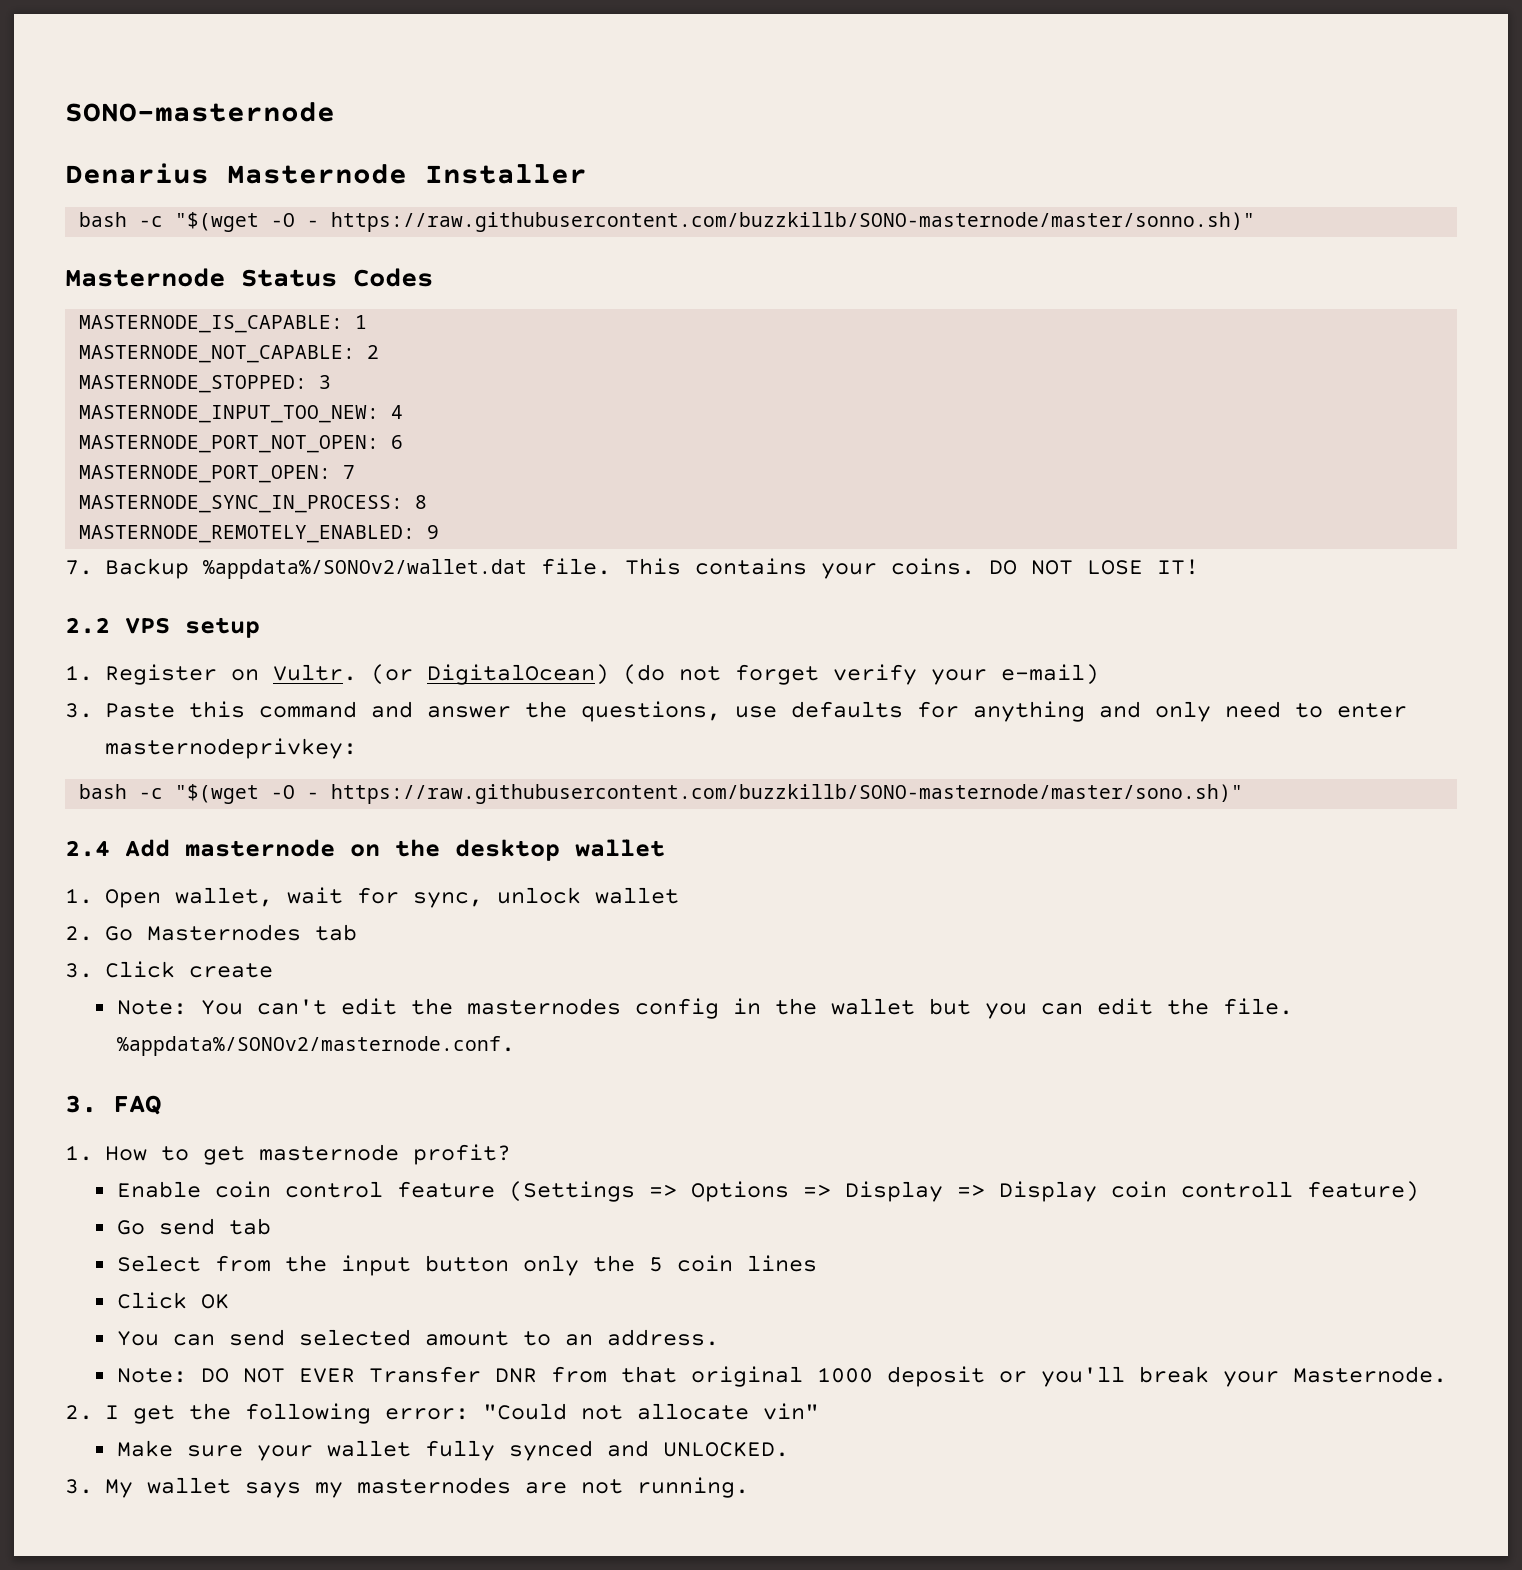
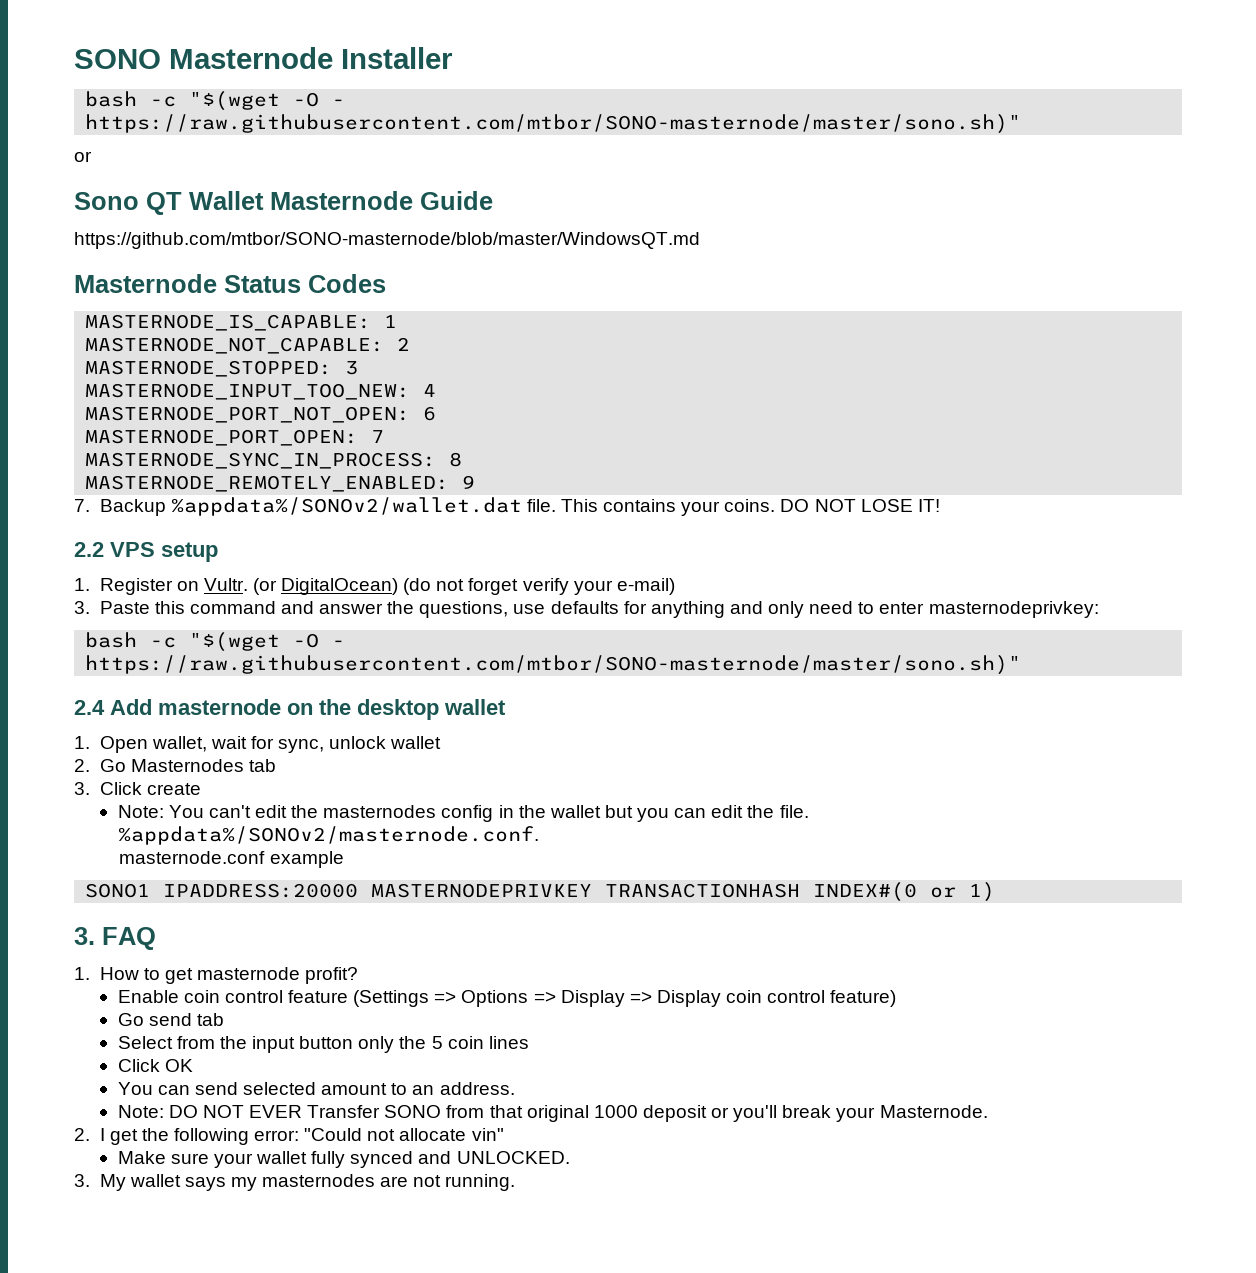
[65,102,335,122] [65,163,209,184] SONO-masternode // Denarius -> [74,49,161,69] SONO
[331,212,1256,232] https://raw.githubusercontent.com/buzzkillb/SONO-masternode/master/sonno.sh)" -> [85,114,1022,134] [74,151,92,162] [74,191,493,215] [74,232,700,249] https://raw.githubusercontent.com/mtbor/SONO-masternode/master/sono.sh)" // or // Sono QT Wallet Masternode Guide // https://github.com/mtbor/SONO-masternode/blob/master/WindowsQT.md
[331,784,1244,804] https://raw.githubusercontent.com/buzzkillb/SONO-masternode/master/sono.sh)" -> [85,655,1022,675] https://raw.githubusercontent.com/mtbor/SONO-masternode/master/sono.sh)"
(515, 1046) none -> [119,851,344,868] [85,882,996,902] // masternode.conf example // SONO1 IPADDRESS:20000 MASTERNODEPRIVKEY TRANSACTIONHASH INDEX#(0 or 1)
[1180,1181,1293,1198] controll -> [767,990,826,1003] control
[494,1368,537,1383] DNR -> [384,1105,442,1118] SONO

